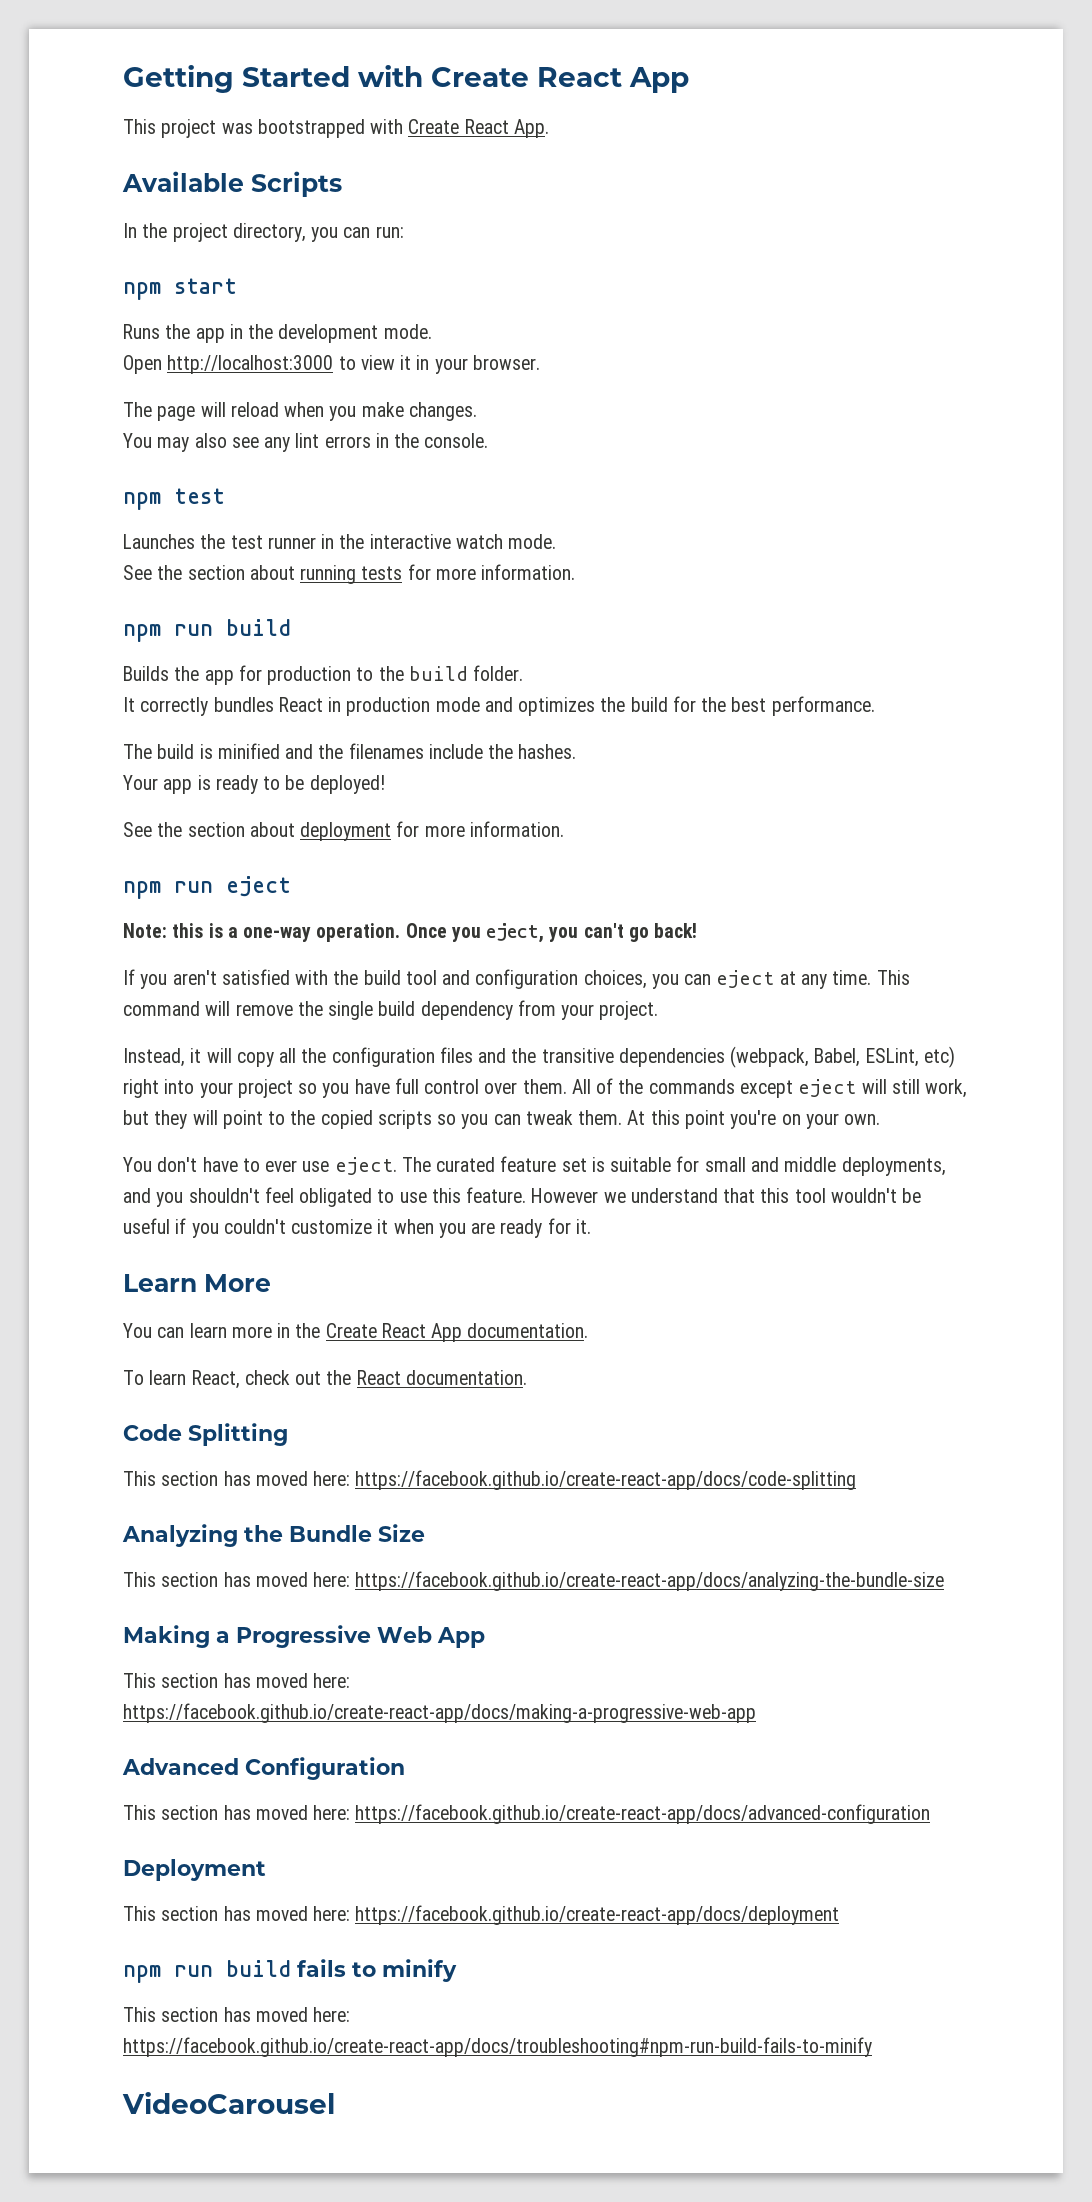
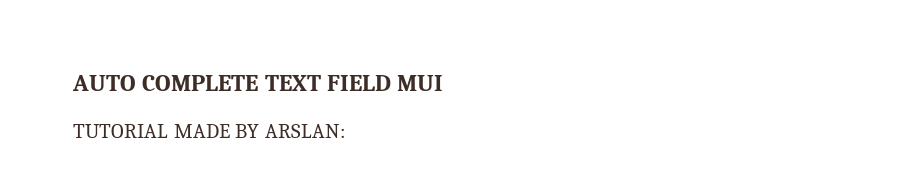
[123,65,689,93] [123,119,549,138] [122,171,342,197] [123,223,404,242] [123,278,237,300] [123,324,432,343] [123,355,540,374] [123,402,477,421] [123,433,489,452] [123,488,225,510] [123,534,557,549] [123,564,576,584] [123,619,291,642] [123,665,524,685] [123,696,875,716] [123,743,577,759] [123,775,385,794] [123,821,564,841] [123,876,291,899] [123,923,698,943] [123,969,910,989] [123,1000,659,1020] [123,1046,955,1068] [123,1078,968,1098] [123,1110,881,1129] [123,1156,946,1176] [123,1187,922,1207] [123,1218,591,1238] [123,1274,271,1292] [123,1323,589,1342] [123,1370,527,1389] [123,1423,288,1446] [123,1470,857,1490] [122,1524,425,1547] [123,1571,945,1591] [123,1625,485,1648] [123,1673,351,1688] [123,1703,756,1723] [122,1757,405,1780] [123,1804,931,1824] [123,1859,266,1881] [123,1905,840,1925] [123,1959,457,1983] [123,2007,351,2022] [123,2037,872,2057] [122,2092,335,2114] Getting Started with Create React App // This project was bootstrapped with Create React App. // Available Scripts // In the project directory, you can run: // npm start // Runs the app in the development mode. // Open http://localhost:3000 to view it in your browser. // The page will reload when you make changes. // You may also see any lint errors in the console. // npm test // Launches the test runner in the interactive watch mode. // See the section about running tests for more information. // npm run build // Builds the app for production to the build folder. // It correctly bundles React in production mode and optimizes the build for the best performance. // The build is minified and the filenames include the hashes. // Your app is ready to be deployed! // See the section about deployment for more information. // npm run eject // Note: this is a one-way operation. Once you eject, you can't go back! // If you aren't satisfied with the build tool and configuration choices, you can eject at any time. This command will remove the single build dependency from your project. // Instead, it will copy all the configuration files and the transitive dependencies (webpack, Babel, ESLint, etc) right into your project so you have full control over them. All of the commands except eject will still work, but they will point to the copied scripts so you can tweak them. At this point you're on your own. // You don't have to ever use eject. The curated feature set is suitable for small and middle deployments, and you shouldn't feel obligated to use this feature. However we understand that this tool wouldn't be useful if you couldn't customize it when you are ready for it. // Learn More // You can learn more in the Create React App documentation. // To learn React, check out the React documentation. // Code Splitting // This section has moved here: https://facebook.github.io/create-react-app/docs/code-splitting // Analyzing the Bundle Size // This section has moved here: https://facebook.github.io/create-react-app/docs/analyzing-the-bundle-size // Making a Progressive Web App // This section has moved here: https://facebook.github.io/create-react-app/docs/making-a-progressive-web-app // Advanced Configuration // This section has moved here: https://facebook.github.io/create-react-app/docs/advanced-configuration // Deployment // This section has moved here: https://facebook.github.io/create-react-app/docs/deployment // npm run build fails to minify // This section has moved here: https://facebook.github.io/create-react-app/docs/troubleshooting#npm-run-build-fails-to-minify // VideoCarousel -> [72,75,444,91] [73,124,346,138] AUTO COMPLETE TEXT FIELD MUI // TUTORIAL MADE BY ARSLAN:

